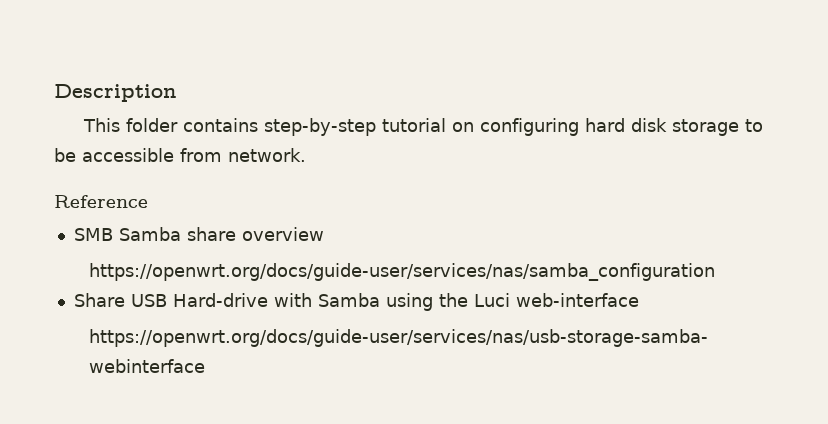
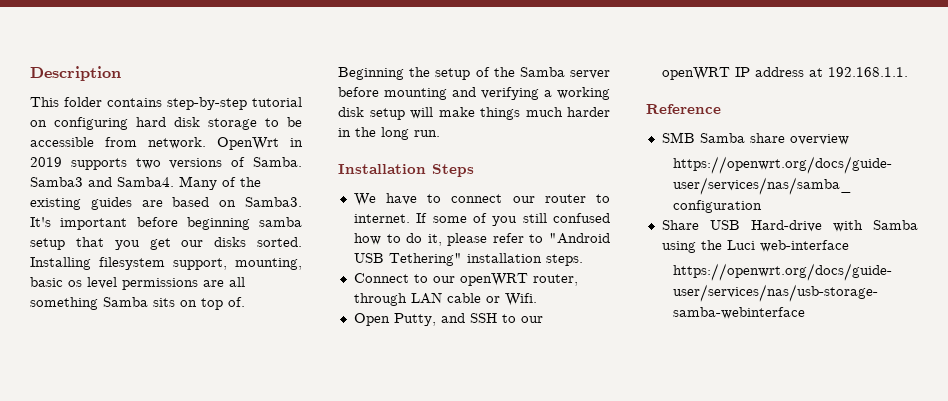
(306, 155) none -> [217,137,303,150] [30,157,302,170] [30,176,261,190] [30,197,302,210] [30,217,302,230] [30,237,302,250] [30,257,302,270] [30,277,245,290] [30,297,245,310] [338,67,610,80] [338,87,610,100] [338,107,610,120] [338,127,440,140] [338,164,474,177] [353,193,610,206] [353,213,610,226] [353,233,610,246] [353,253,583,266] [353,273,578,286] [353,292,537,306] [353,313,543,326] [661,67,908,80] OpenWrt in 2019 supports two versions of Samba. Samba3 and Samba4. Many of the existing guides are based on Samba3. It's important before beginning samba setup that you get our disks sorted. Installing filesystem support, mounting, basic os level permissions are all something Samba sits on top of. Beginning the setup of the Samba server before mounting and verifying a working disk setup will make things much harder in the long run. // Installation Steps // We have to connect our router to internet. If some of you still confused how to do it, please refer to "Android USB Tethering" installation steps. // Connect to our openWRT router, through LAN cable or Wifi. // Open Putty, and SSH to our openWRT IP address at 192.168.1.1.

